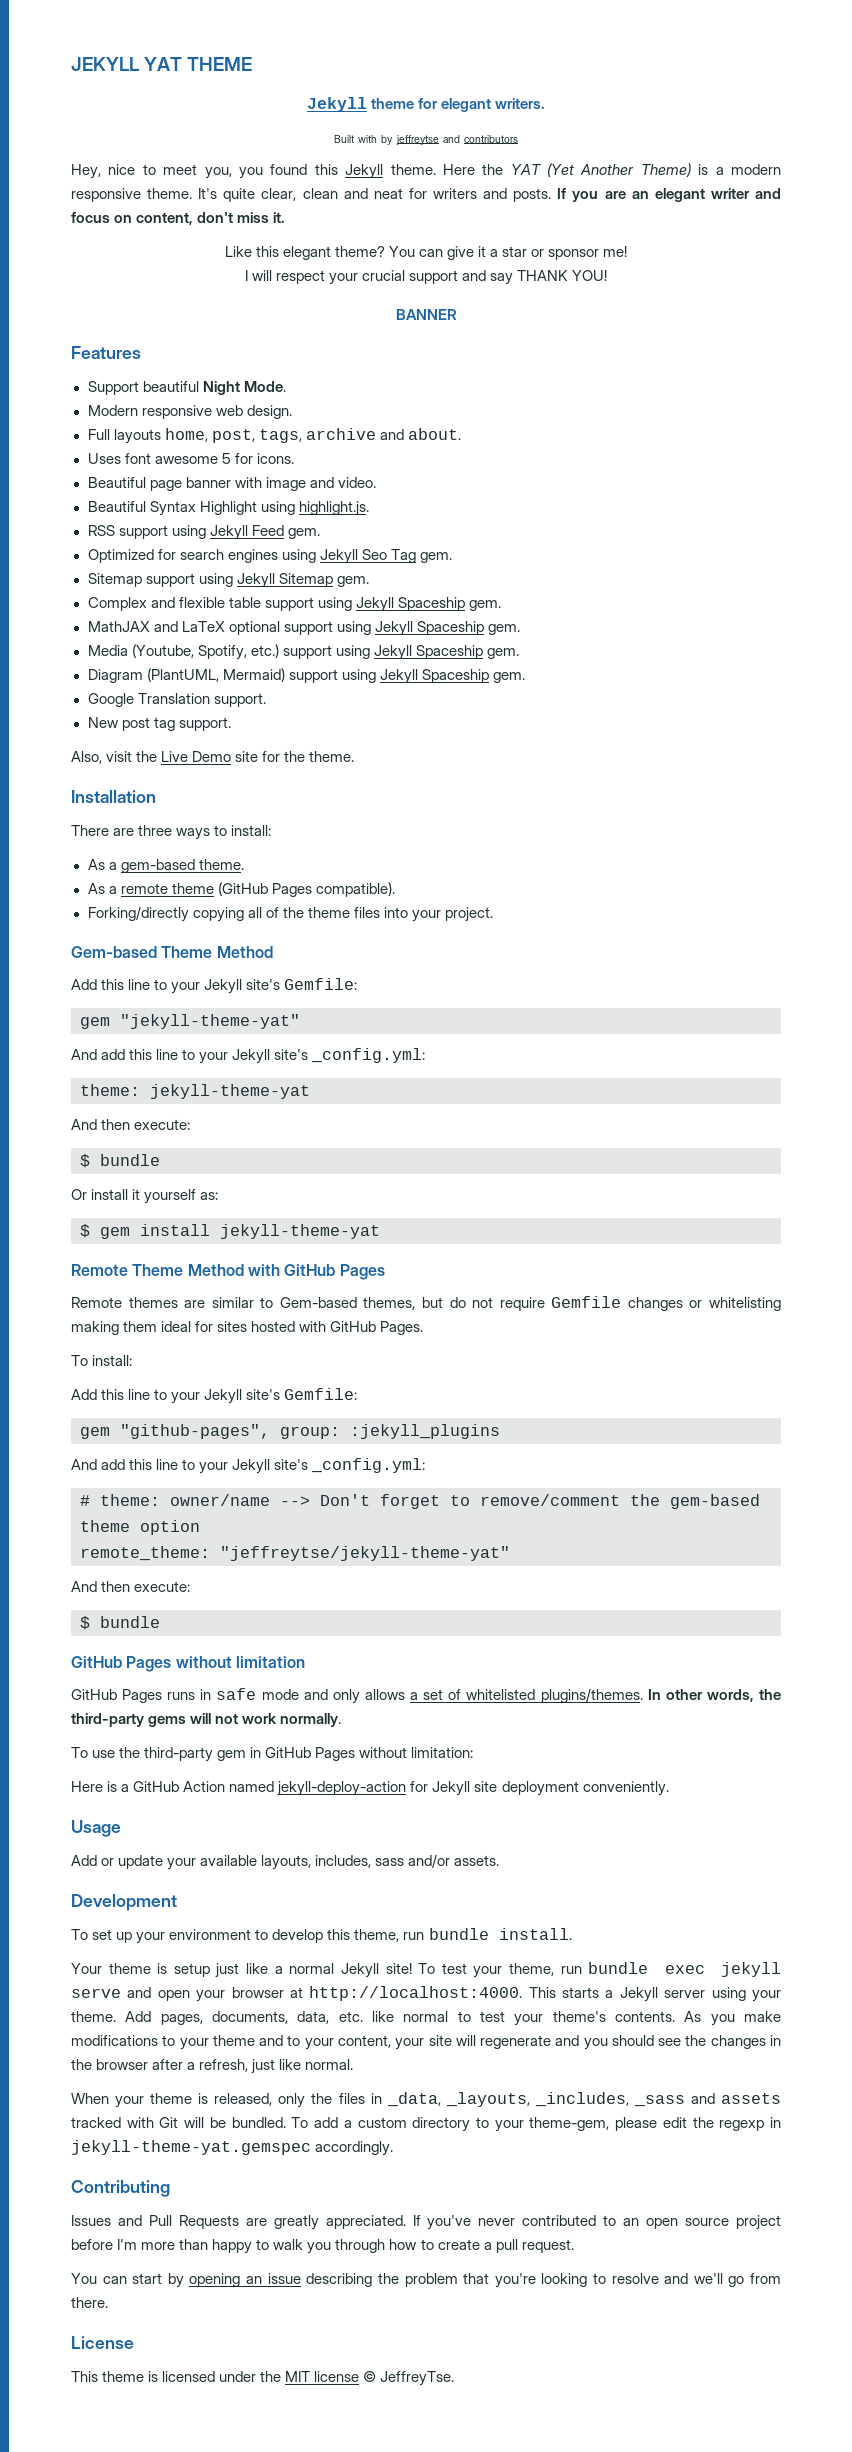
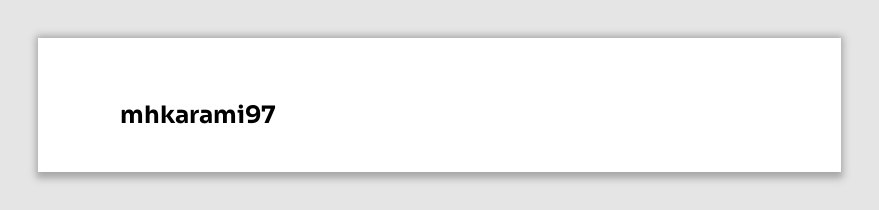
[71,57,253,71] [306,97,546,112] [334,135,518,145] [71,163,782,179] [71,188,781,202] [71,212,286,225] [224,246,628,260] [244,270,608,285] [395,309,457,320] [71,346,141,359] [87,381,286,395] [87,405,292,419] [87,428,461,444] [87,453,294,464] [87,477,376,491] [87,501,369,516] [87,525,320,540] [87,549,452,564] [87,573,369,588] [87,597,501,612] [87,621,520,636] [87,644,519,660] [87,668,525,684] [87,693,266,707] [87,717,231,731] [71,751,355,764] [71,790,156,803] [71,825,272,840] [87,859,244,873] [87,882,395,897] [87,906,493,922] [71,946,273,958] [71,978,358,994] [80,1014,300,1029] [71,1048,426,1064] [80,1084,310,1099] [71,1119,191,1130] [80,1154,160,1168] [71,1189,219,1204] [80,1224,380,1239] [71,1264,385,1280] [71,1296,781,1311] [71,1321,424,1335] [71,1355,133,1366] [71,1388,358,1404] [80,1424,500,1439] [71,1458,426,1474] [80,1494,760,1509] [80,1520,200,1535] [80,1546,510,1561] [71,1581,191,1592] [80,1616,160,1630] [71,1656,305,1672] [71,1688,782,1704] [71,1713,342,1727] [71,1747,474,1762] [71,1781,669,1796] [71,1820,121,1837] [71,1854,500,1870] [71,1894,177,1911] [71,1928,572,1944] [71,1962,781,1978] [71,1986,781,2002] [71,2011,781,2026] [71,2035,782,2050] [71,2059,354,2074] [71,2092,781,2108] [71,2117,781,2132] [71,2140,394,2156] [71,2180,170,2197] [71,2215,781,2230] [71,2239,574,2254] [71,2273,781,2288] [71,2297,108,2308] [71,2336,134,2349] [71,2371,455,2386] JEKYLL YAT THEME // Jekyll theme for elegant writers. // Built with by jeffreytse and contributors // Hey, nice to meet you, you found this Jekyll theme. Here the YAT (Yet Another Theme) is a modern responsive theme. It's quite clear, clean and neat for writers and posts. If you are an elegant writer and focus on content, don't miss it. // Like this elegant theme? You can give it a star or sponsor me! // I will respect your crucial support and say THANK YOU! // BANNER // Features // Support beautiful Night Mode. // Modern responsive web design. // Full layouts home, post, tags, archive and about. // Uses font awesome 5 for icons. // Beautiful page banner with image and video. // Beautiful Syntax Highlight using highlight.js. // RSS support using Jekyll Feed gem. // Optimized for search engines using Jekyll Seo Tag gem. // Sitemap support using Jekyll Sitemap gem. // Complex and flexible table support using Jekyll Spaceship gem. // MathJAX and LaTeX optional support using Jekyll Spaceship gem. // Media (Youtube, Spotify, etc.) support using Jekyll Spaceship gem. // Diagram (PlantUML, Mermaid) support using Jekyll Spaceship gem. // Google Translation support. // New post tag support. // Also, visit the Live Demo site for the theme. // Installation // There are three ways to install: // As a gem-based theme. // As a remote theme (GitHub Pages compatible). // Forking/directly copying all of the theme files into your project. // Gem-based Theme Method // Add this line to your Jekyll site's Gemfile: // gem "jekyll-theme-yat" // And add this line to your Jekyll site's _config.yml: // theme: jekyll-theme-yat // And then execute: // $ bundle // Or install it yourself as: // $ gem install jekyll-theme-yat // Remote Theme Method with GitHub Pages // Remote themes are similar to Gem-based themes, but do not require Gemfile changes or whitelisting making them ideal for sites hosted with GitHub Pages. // To install: // Add this line to your Jekyll site's Gemfile: // gem "github-pages", group: :jekyll_plugins // And add this line to your Jekyll site's _config.yml: // # theme: owner/name --> Don't forget to remove/comment the gem-based theme option // remote_theme: "jeffreytse/jekyll-theme-yat" // And then execute: // $ bundle // GitHub Pages without limitation // GitHub Pages runs in safe mode and only allows a set of whitelisted plugins/themes. In other words, the third-party gems will not work normally. // To use the third-party gem in GitHub Pages without limitation: // Here is a GitHub Action named jekyll-deploy-action for Jekyll site deployment conveniently. // Usage // Add or update your available layouts, includes, sass and/or assets. // Development // To set up your environment to develop this theme, run bundle install. // Your theme is setup just like a normal Jekyll site! To test your theme, run bundle exec jekyll serve and open your browser at http://localhost:4000. This starts a Jekyll server using your theme. Add pages, documents, data, etc. like normal to test your theme's contents. As you make modifications to your theme and to your content, your site will regenerate and you should see the changes in the browser after a refresh, just like normal. // When your theme is released, only the files in _data, _layouts, _includes, _sass and assets tracked with Git will be bundled. To add a custom directory to your theme-gem, please edit the regexp in jekyll-theme-yat.gemspec accordingly. // Contributing // Issues and Pull Requests are greatly appreciated. If you've never contributed to an open source project before I'm more than happy to walk you through how to create a pull request. // You can start by opening an issue describing the problem that you're looking to resolve and we'll go from there. // License // This theme is licensed under the MIT license © JeffreyTse. -> [120,104,276,124] mhkarami97

